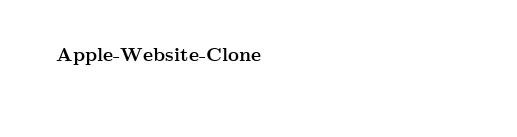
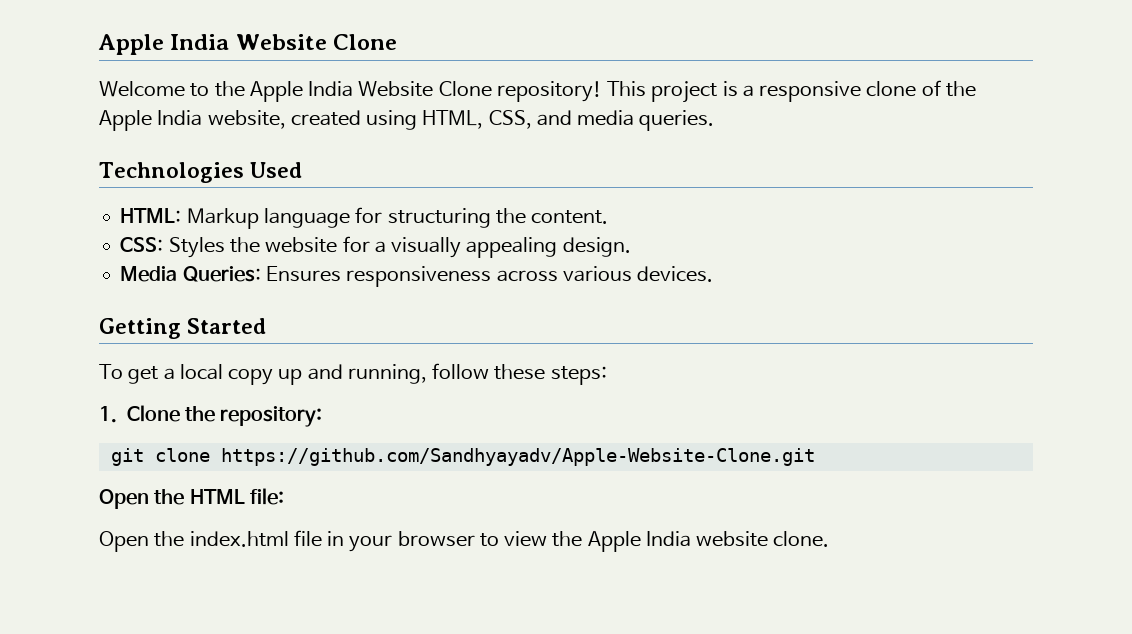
[56,48,261,65] Apple-Website-Clone -> [98,34,398,55] [99,80,976,103] [99,110,715,131] [99,162,303,183] [120,207,609,229] [120,236,631,258] [120,266,714,287] [99,318,267,339] [99,363,607,385] [99,405,323,427] [110,448,815,466] [99,488,284,509] [99,530,830,552] Apple India Website Clone // Welcome to the Apple India Website Clone repository! This project is a responsive clone of the Apple India website, created using HTML, CSS, and media queries. // Technologies Used // HTML: Markup language for structuring the content. // CSS: Styles the website for a visually appealing design. // Media Queries: Ensures responsiveness across various devices. // Getting Started // To get a local copy up and running, follow these steps: // 1. Clone the repository: // git clone https://github.com/Sandhyayadv/Apple-Website-Clone.git // Open the HTML file: // Open the index.html file in your browser to view the Apple India website clone.

